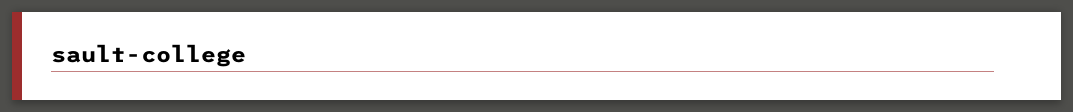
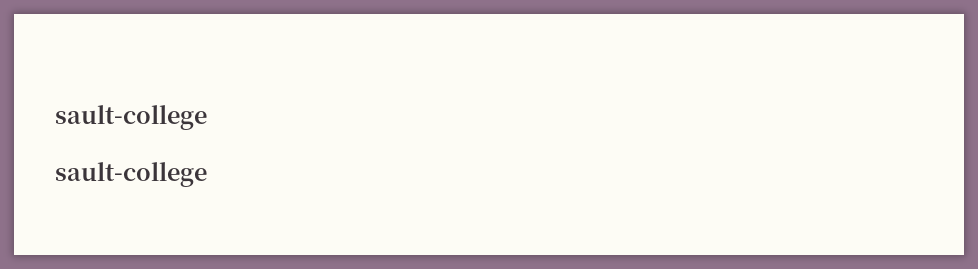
[51,44,246,67] sault-college -> [55,105,207,130] [55,162,207,187] sault-college // sault-college

